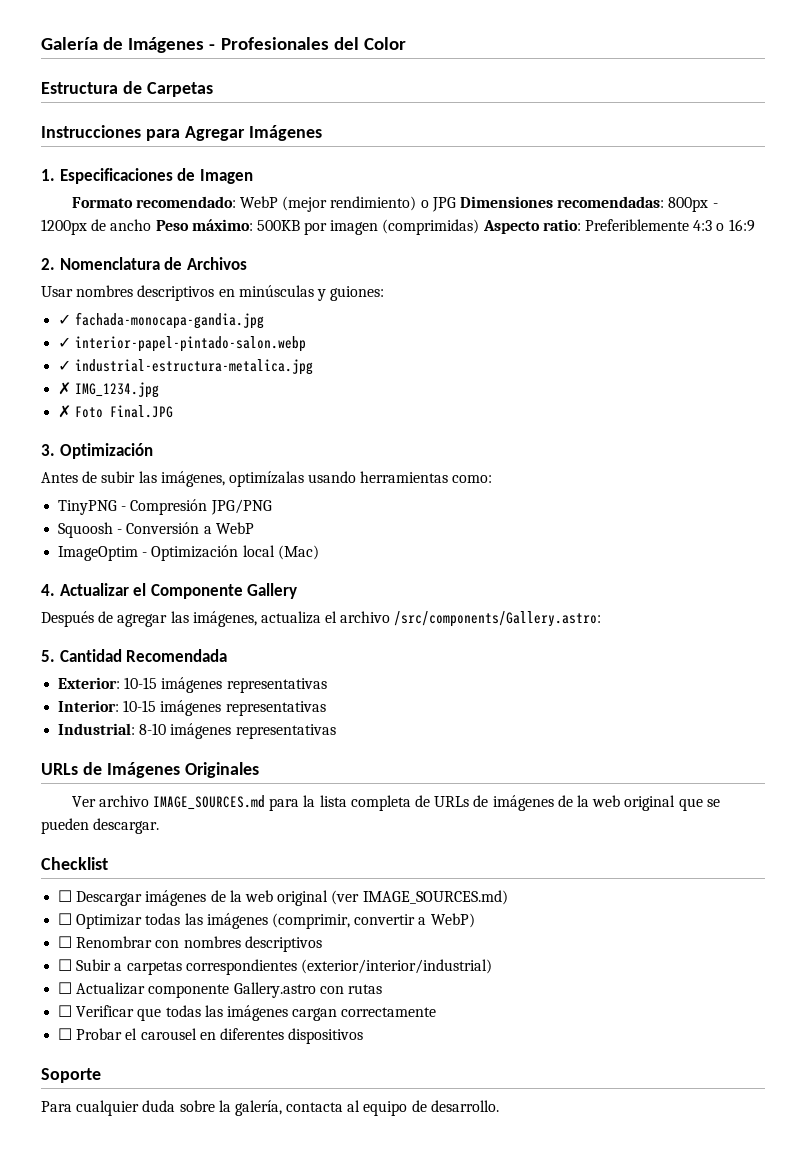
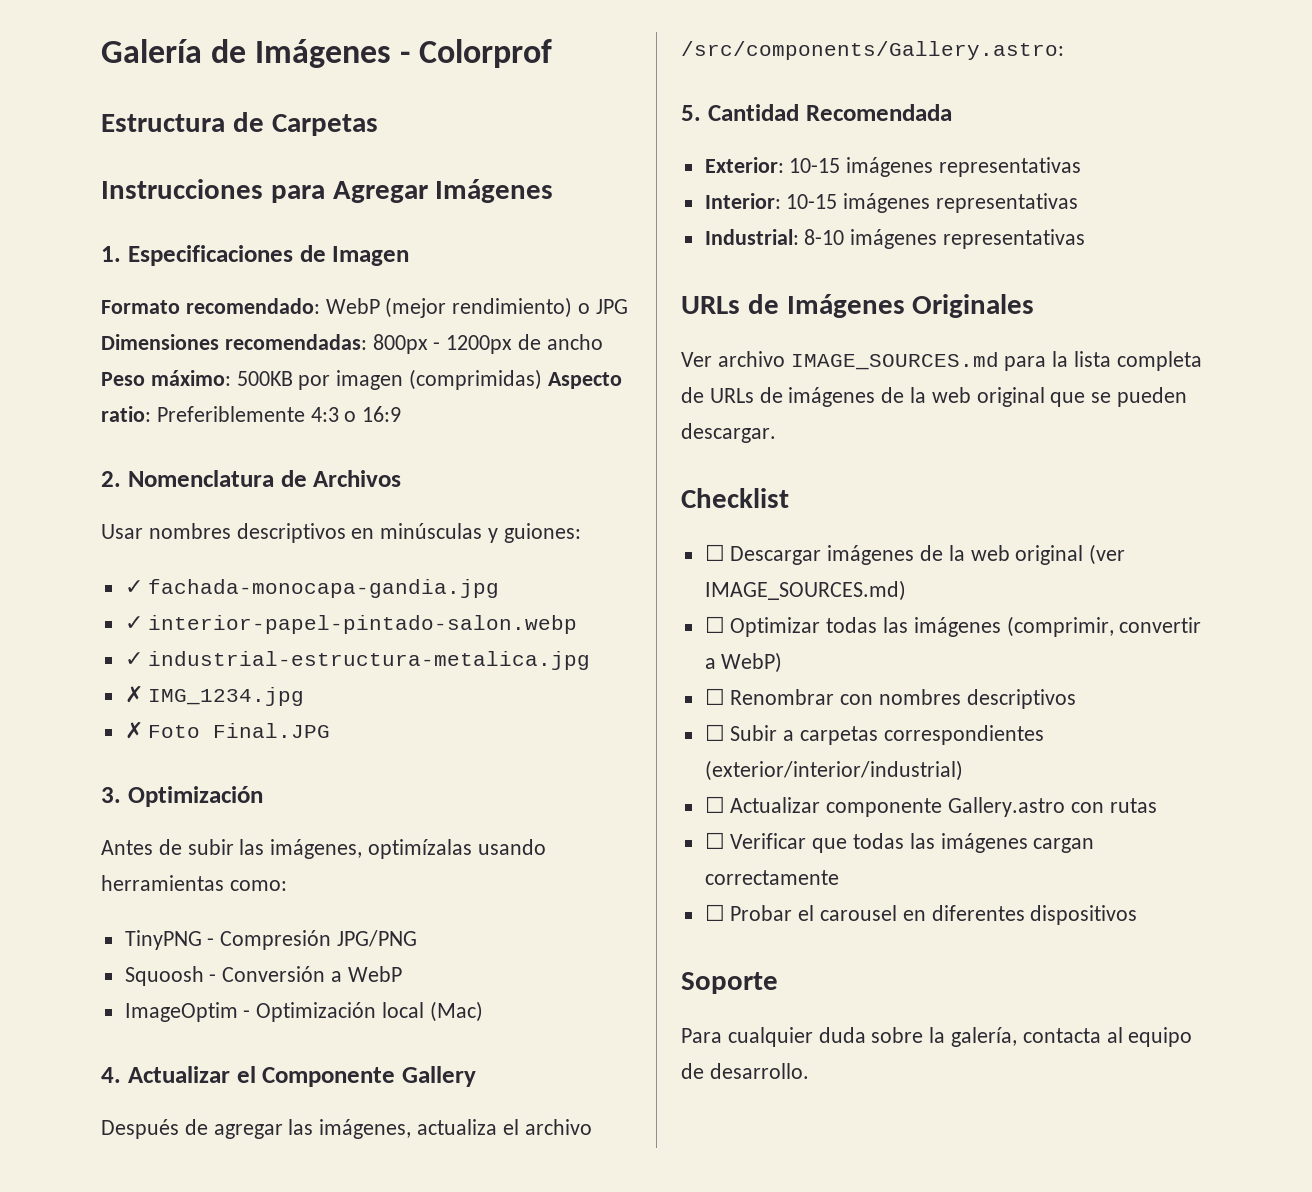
[220,37,406,50] Profesionales del Color -> [419,39,553,68] Colorprof

